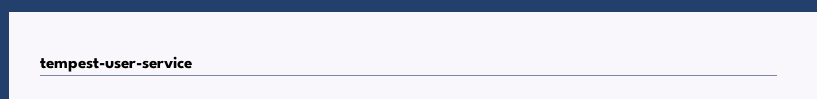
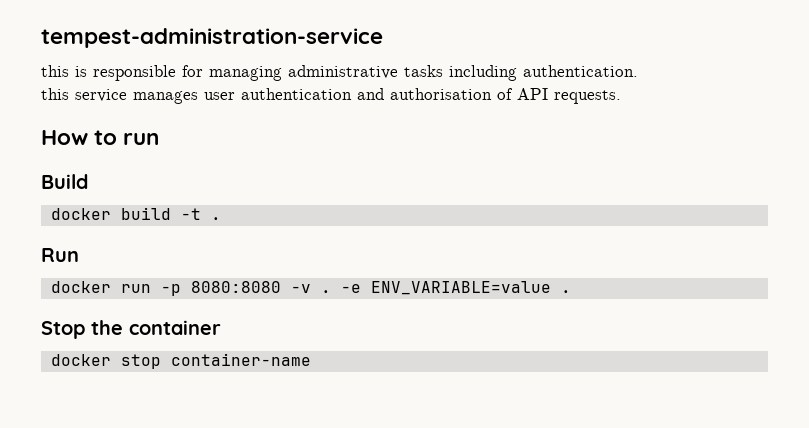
[40,56,192,72] tempest-user-service -> [41,28,383,48] [41,65,638,81] [41,88,621,104] [41,130,160,145] [41,174,88,189] [50,207,221,220] [41,248,79,262] [50,281,571,296] [41,320,221,339] [50,353,311,369] tempest-administration-service // this is responsible for managing administrative tasks including authentication. // this service manages user authentication and authorisation of API requests. // How to run // Build // docker build -t . // Run // docker run -p 8080:8080 -v . -e ENV_VARIABLE=value . // Stop the container // docker stop container-name

